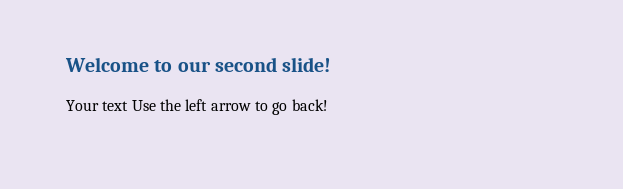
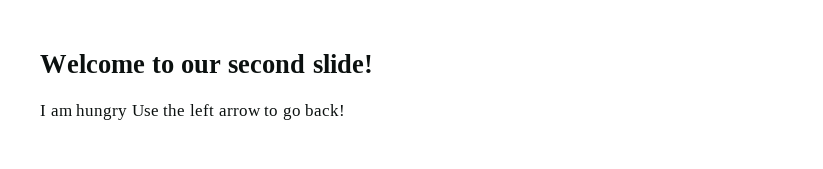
[66,100,129,111] Your text -> [40,104,128,120] I am hungry

